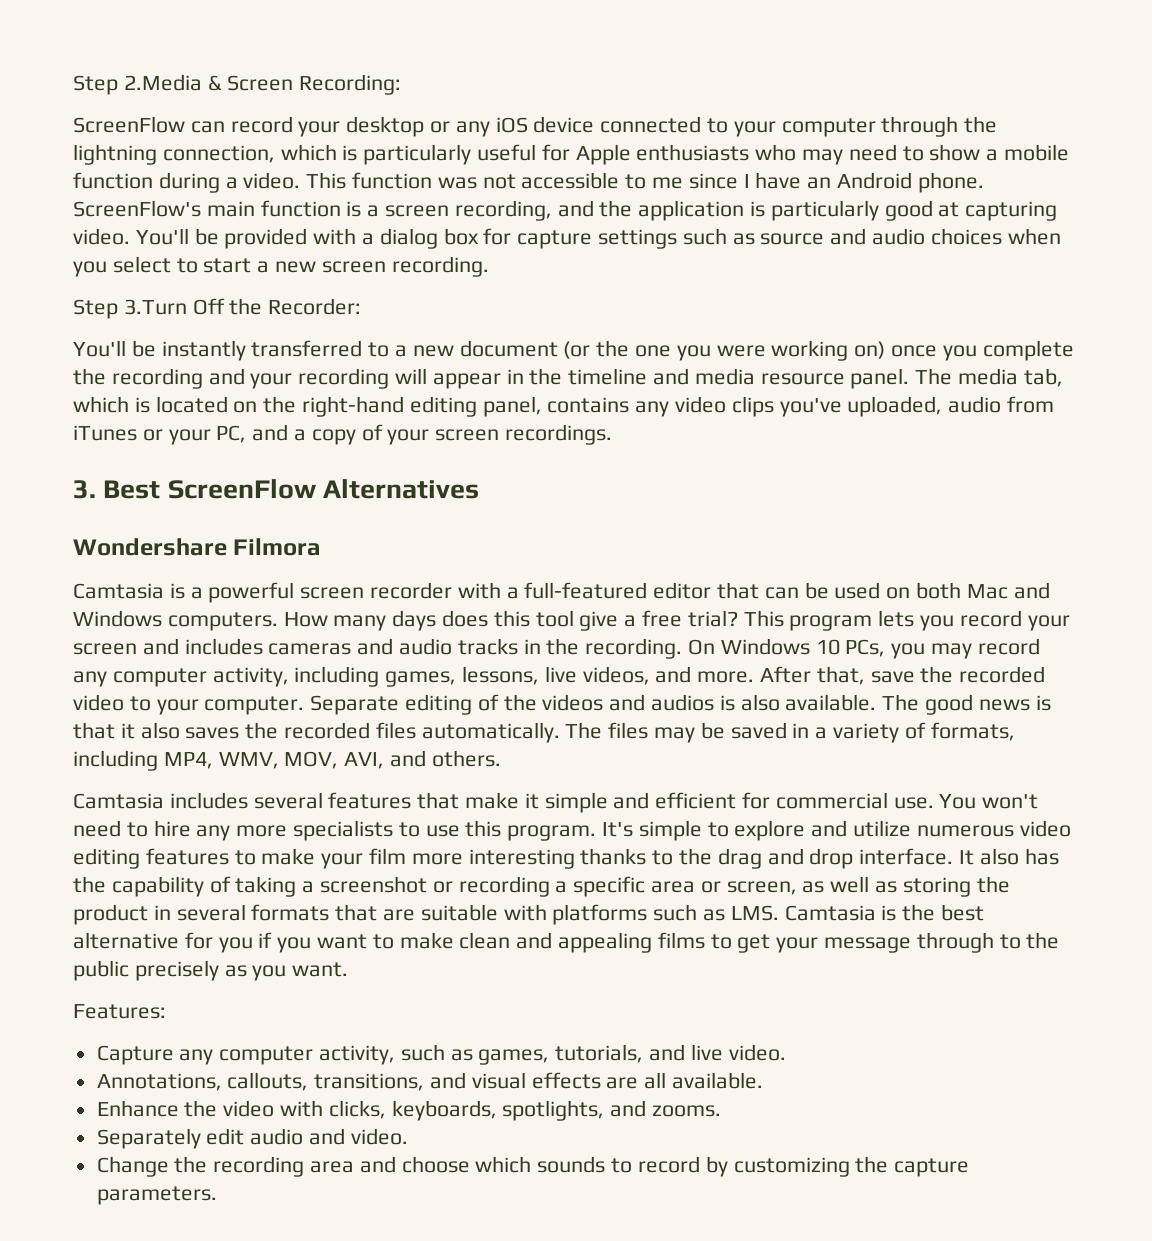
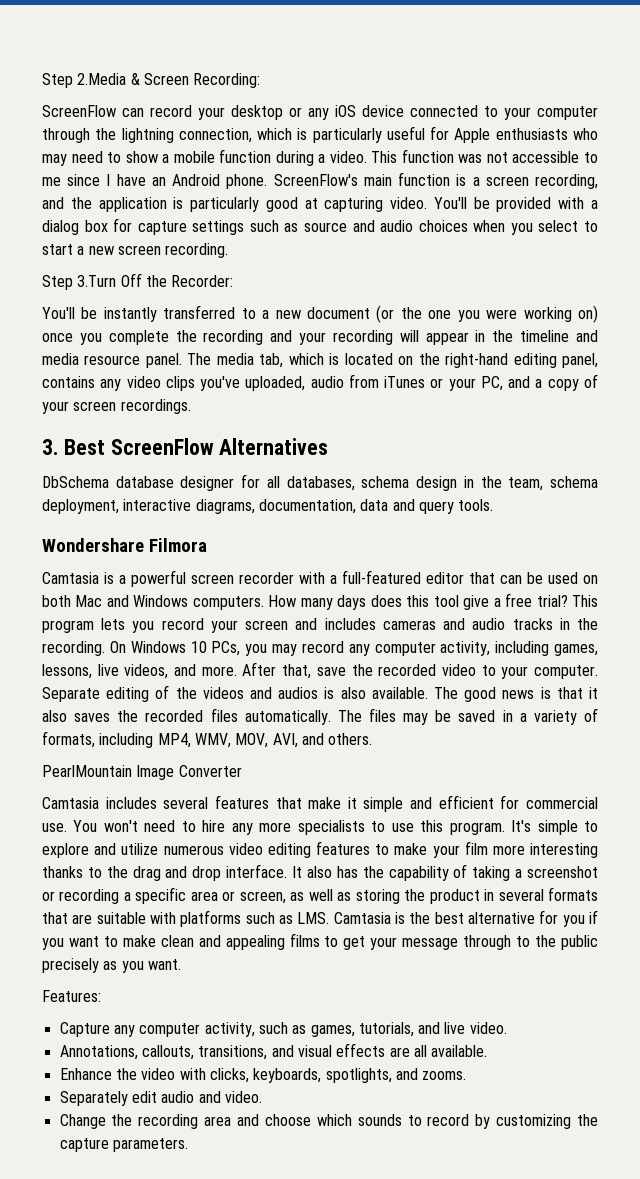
(479, 489) none -> [42,474,599,491] [42,499,494,514] // DbSchema database designer for all databases, schema design in the team, schema deployment, interactive diagrams, documentation, data and query tools.
(501, 758) none -> [42,765,242,780] // PearlMountain Image Converter

